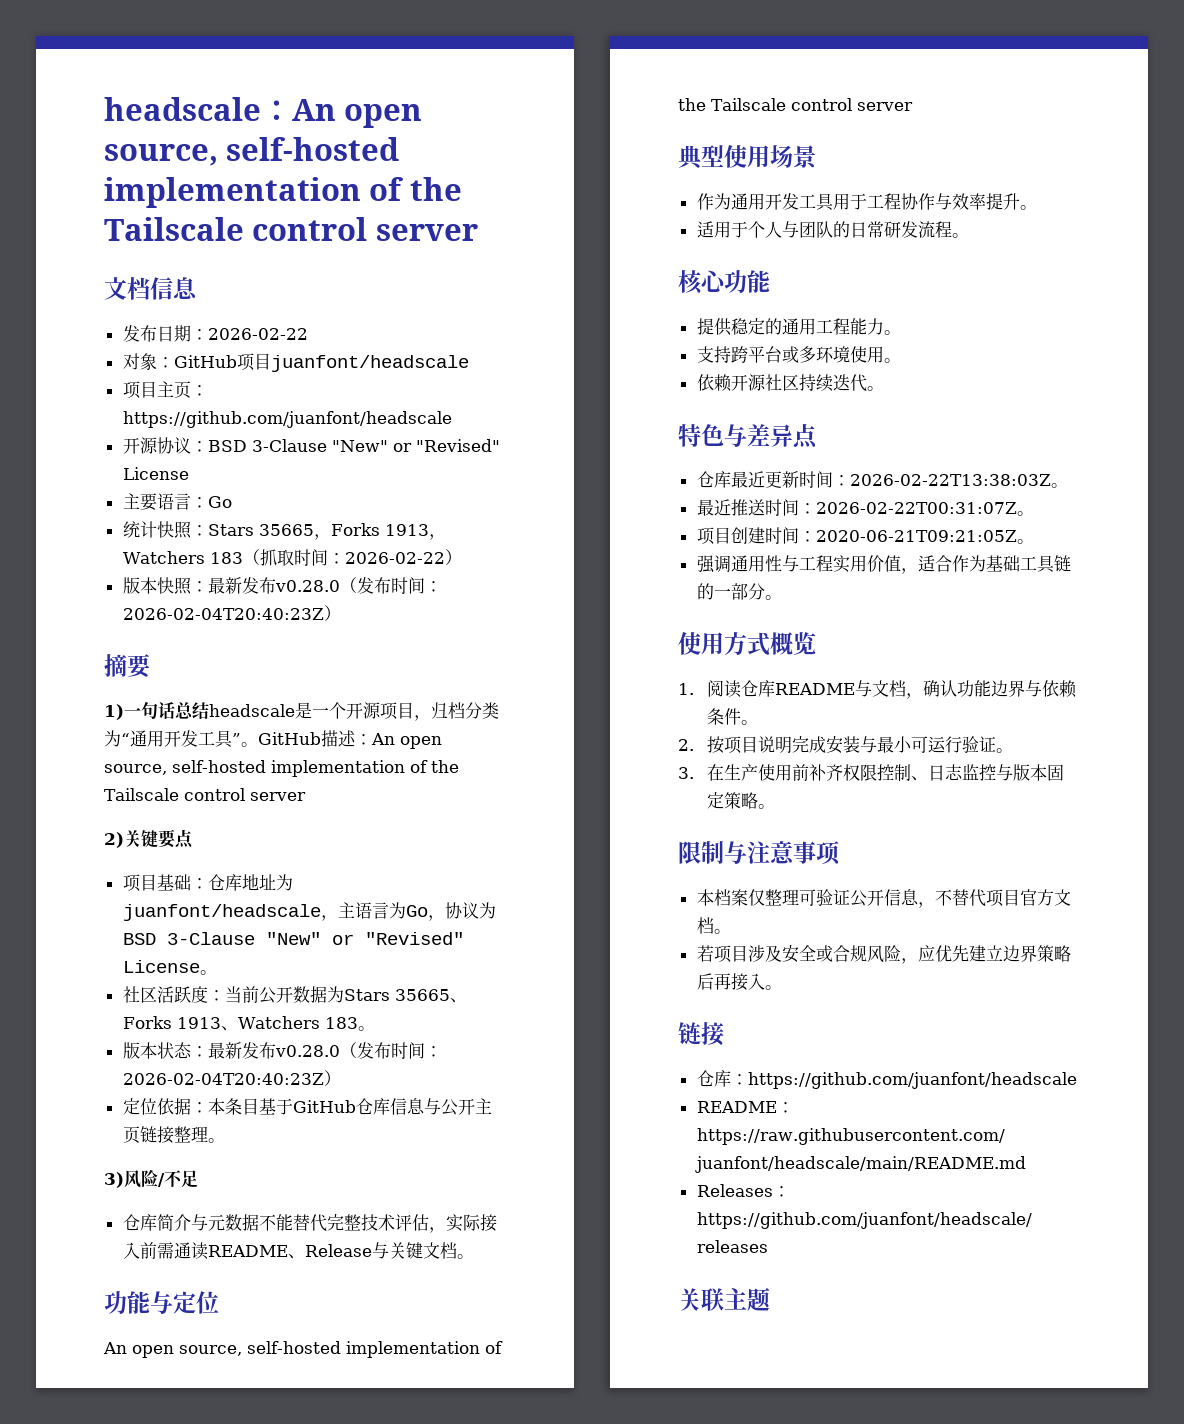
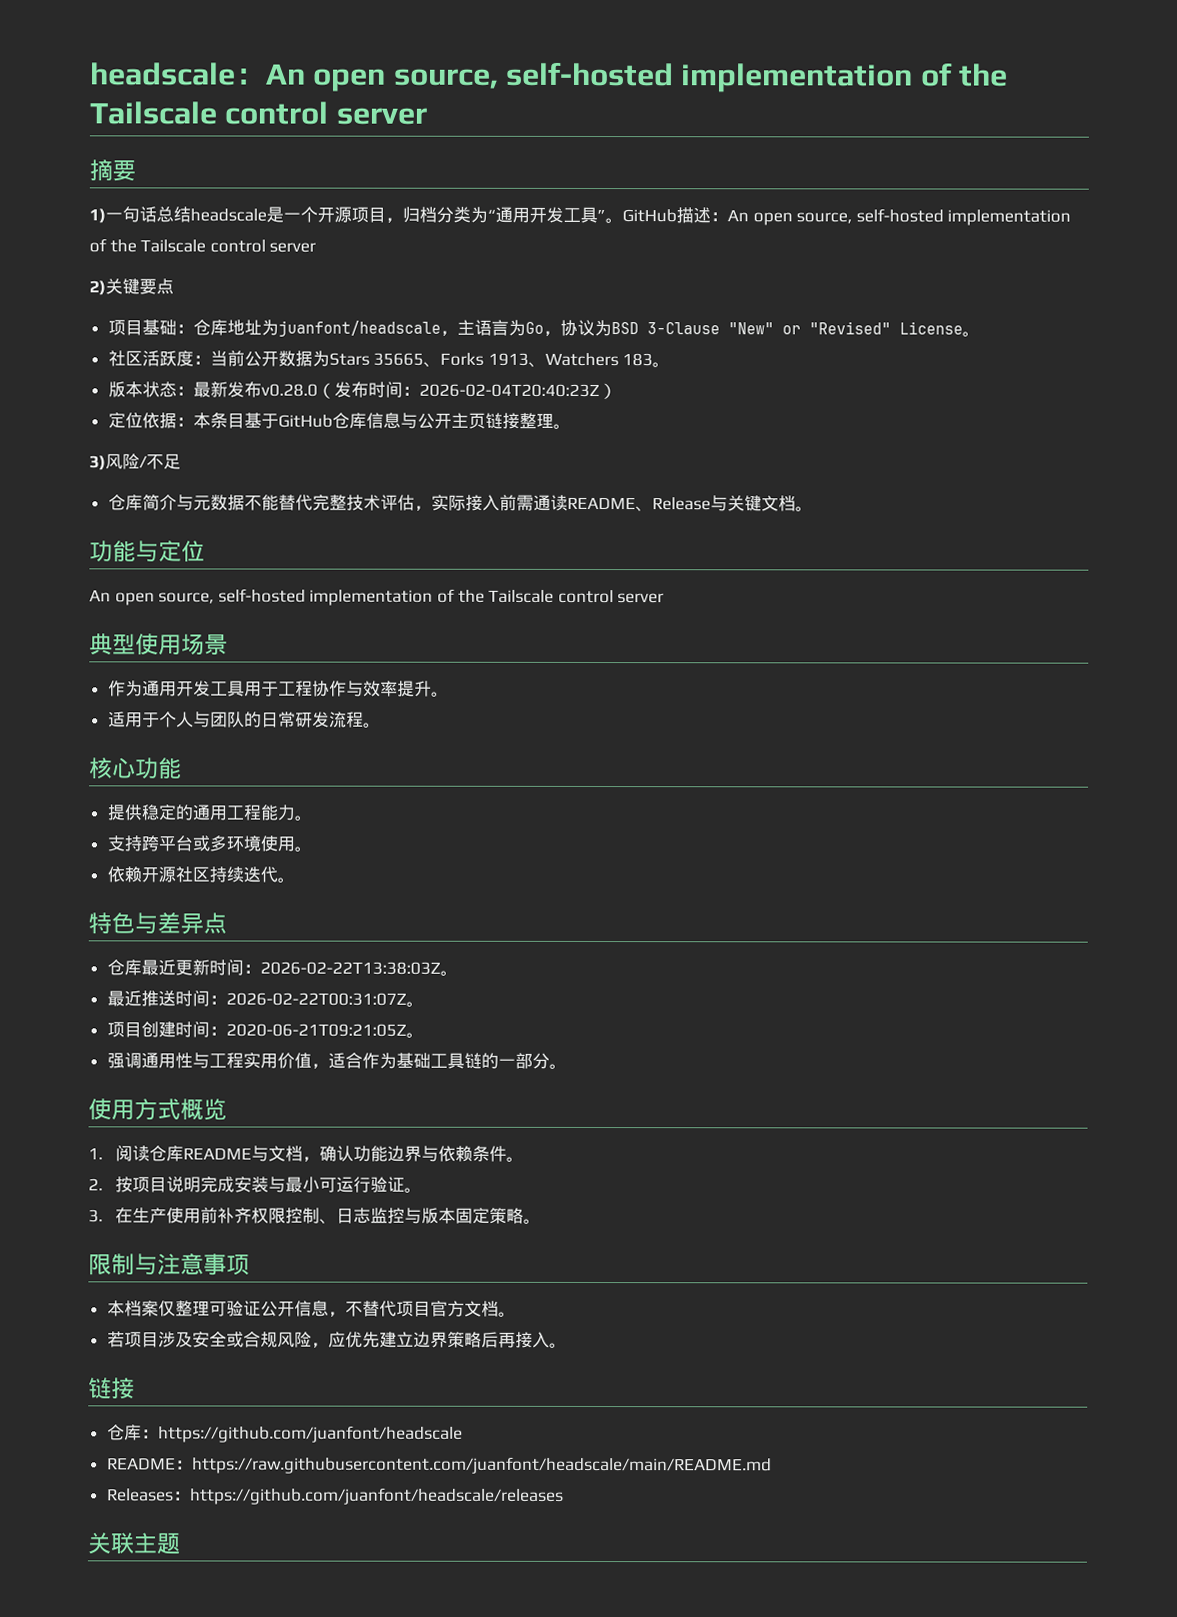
[104,277,198,300] [122,325,308,342] [122,353,469,372] [122,381,208,399] [122,411,452,428] [122,437,500,454] [122,467,189,480] [122,493,232,511] [122,521,446,540] [122,549,462,566] [122,577,442,595] [122,605,341,621] // 文档信息 // 发布日期：2026-02-22 // 对象：GitHub项目juanfont/headscale // 项目主页：https://github.com/juanfont/headscale // 开源协议：BSD 3-Clause "New" or "Revised" License // 主要语言：Go // 统计快照：Stars 35665，Forks 1913，Watchers 183（抓取时间：2026-02-22） // 版本快照：最新发布v0.28.0（发布时间：2026-02-04T20:40:23Z） -> (427, 116) none

